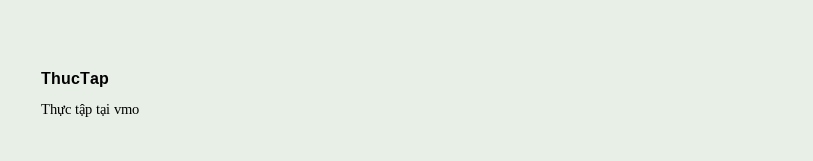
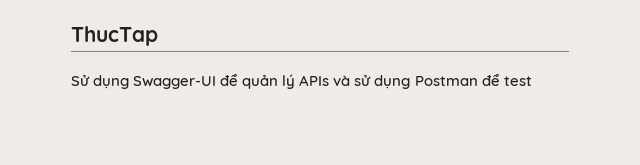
[41,104,139,117] Thực tập tại vmo -> [71,73,532,89] Sử dụng Swagger-UI để quản lý APIs và sử dụng Postman để test

